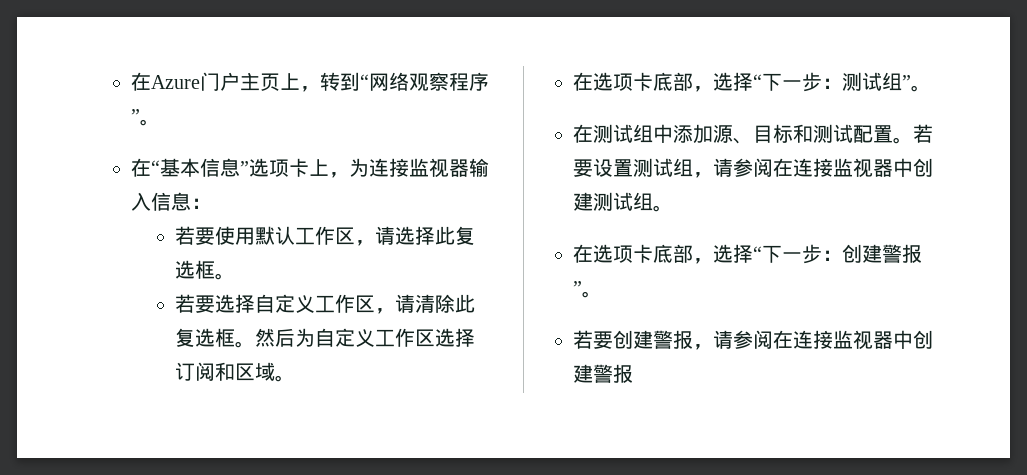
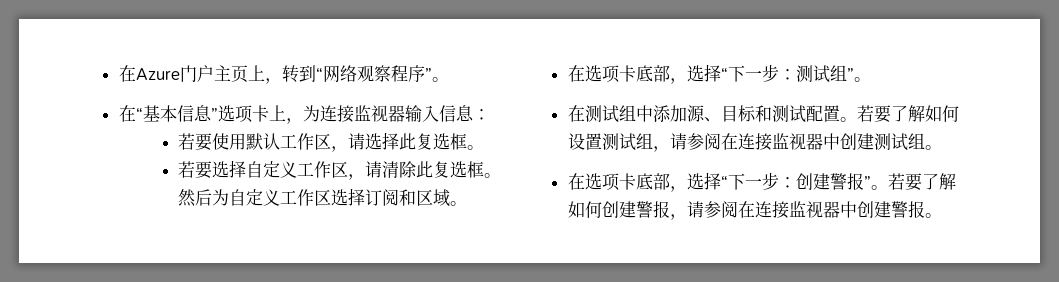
(593, 168) none -> [890,105,959,122] 了解如何
[573,330,613,349] // 若要 -> [887,173,956,191] [567,201,602,218] 若要了解如何
(633, 373) none -> [924,213,942,218] 。

